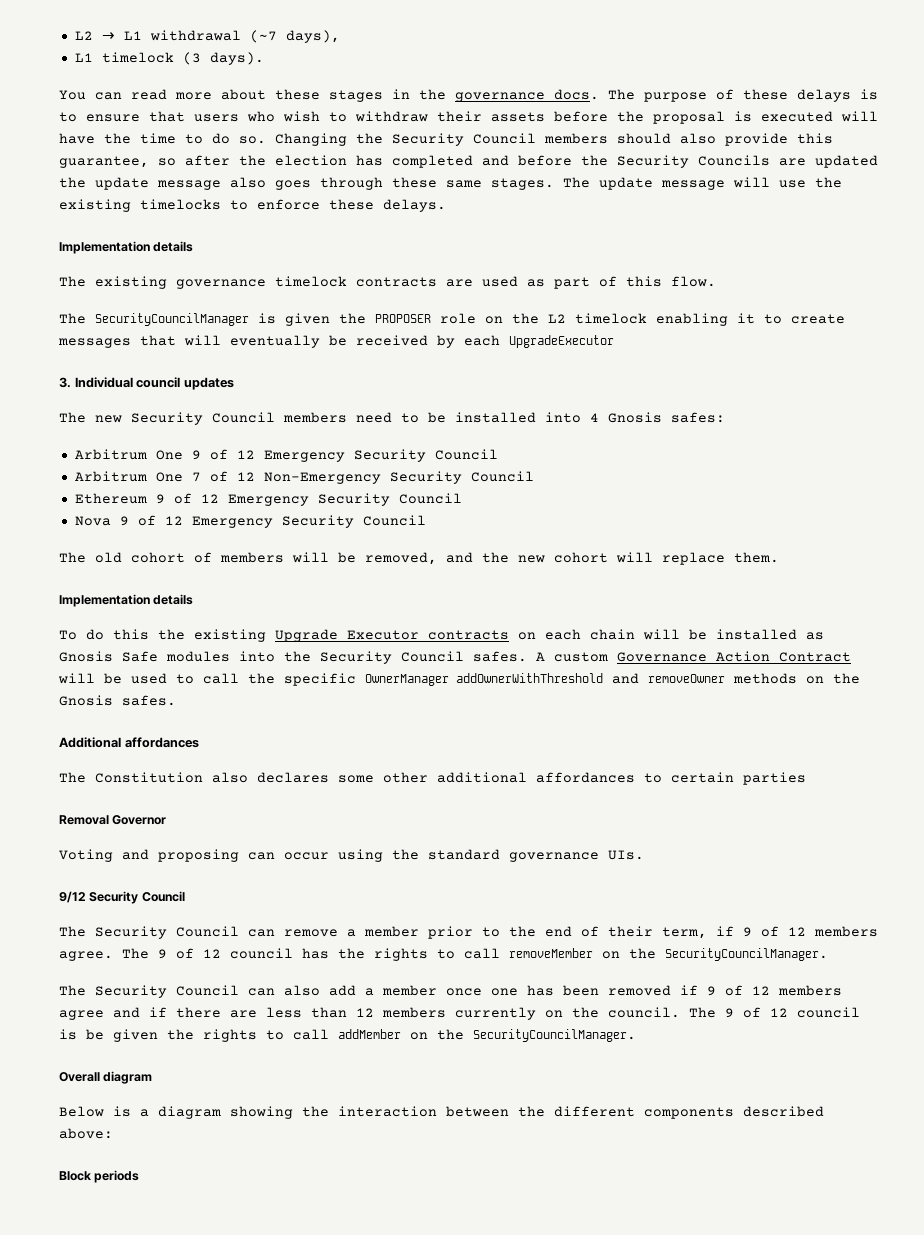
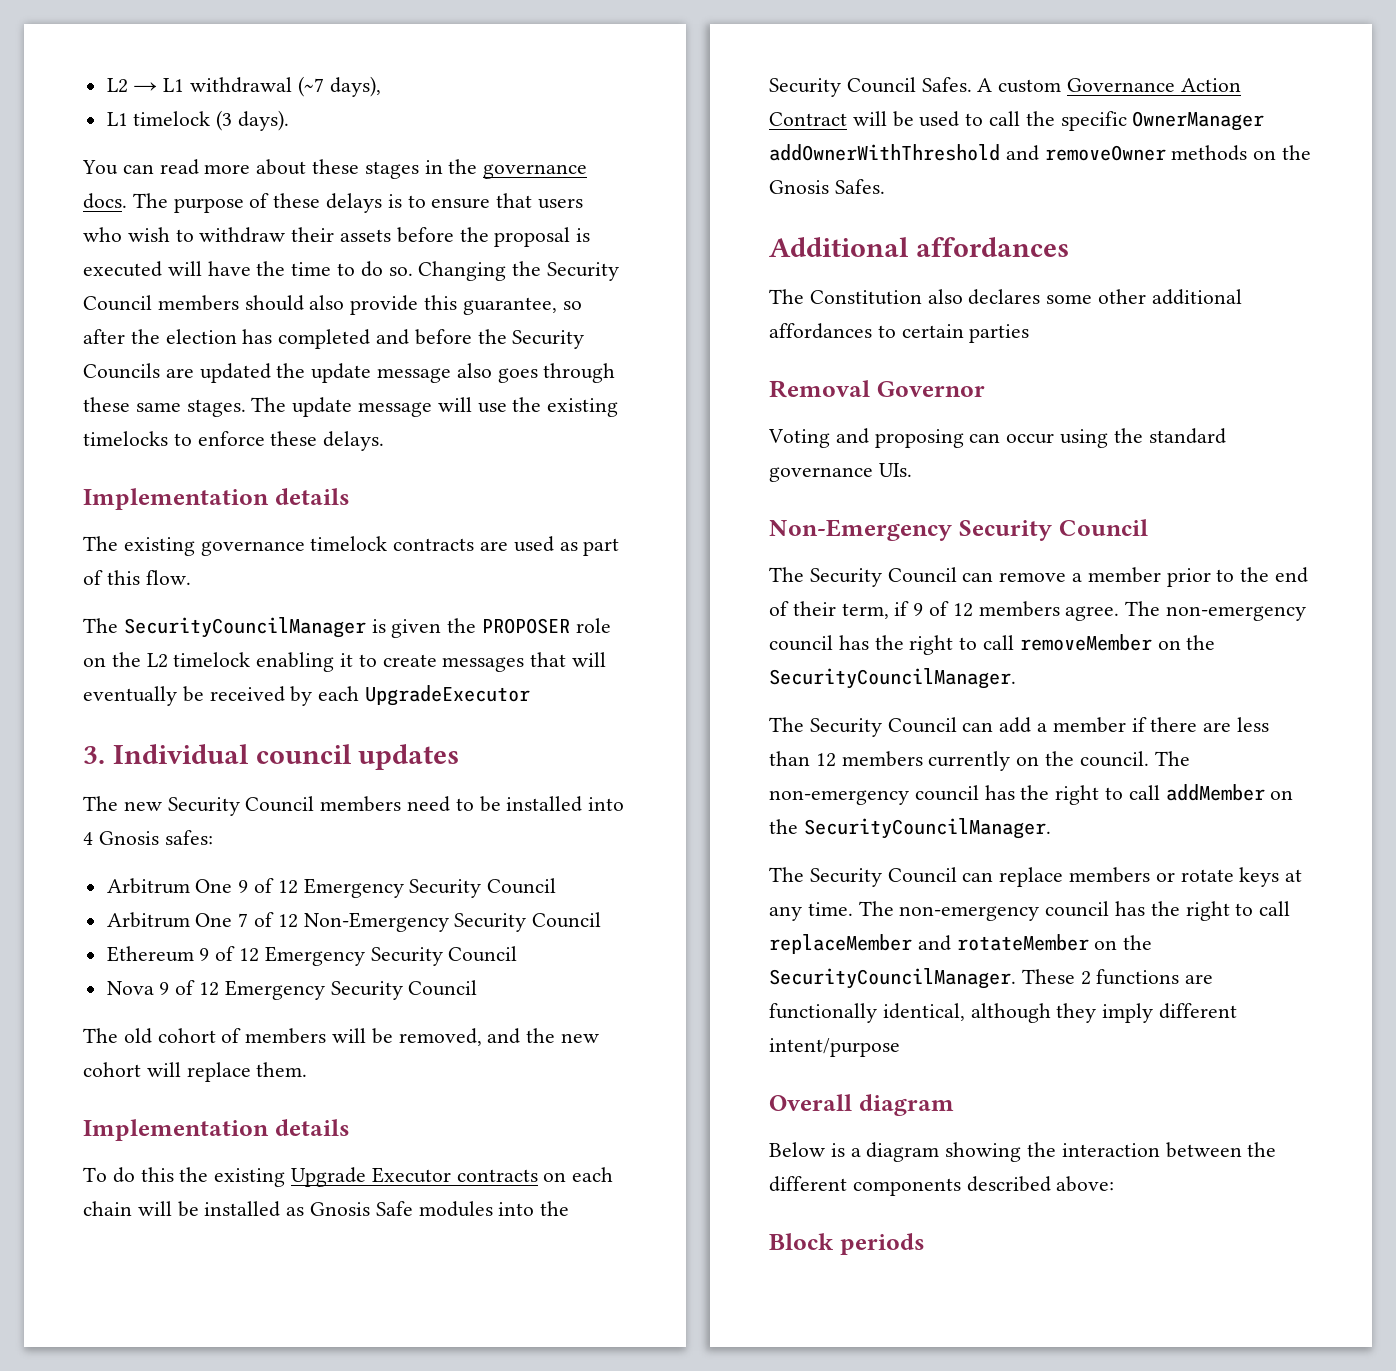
[473,651,527,662] safes. -> [921,77,972,92] Safes.
[122,695,176,706] safes. -> [834,179,885,194] Safes.
[59,891,86,903] 9/12 -> [769,519,952,541] Non-Emergency
[158,948,428,961] 9 of 12 council has the rights -> [1166,606,1307,621] [769,635,954,655] non-emergency council has the right
[284,985,320,996] also -> (994, 727) none
[446,985,842,996] [59,1007,140,1020] once one has been removed if 9 of 12 members agree and -> (1126, 725) none
[725,1007,860,1018] [59,1029,257,1042] 9 of 12 council is be given the rights -> [769,785,1100,805] non-emergency council has the right
(636, 1035) none -> [769,867,1303,887] [769,901,1291,921] [769,934,1153,954] [769,968,1214,989] [769,1003,1238,1023] [769,1038,900,1057] // The Security Council can replace members or rotate keys at any time. The non-emergency council has the right to call replaceMember and rotateMember on the SecurityCouncilManager. These 2 functions are functionally identical, although they imply different intent/purpose

